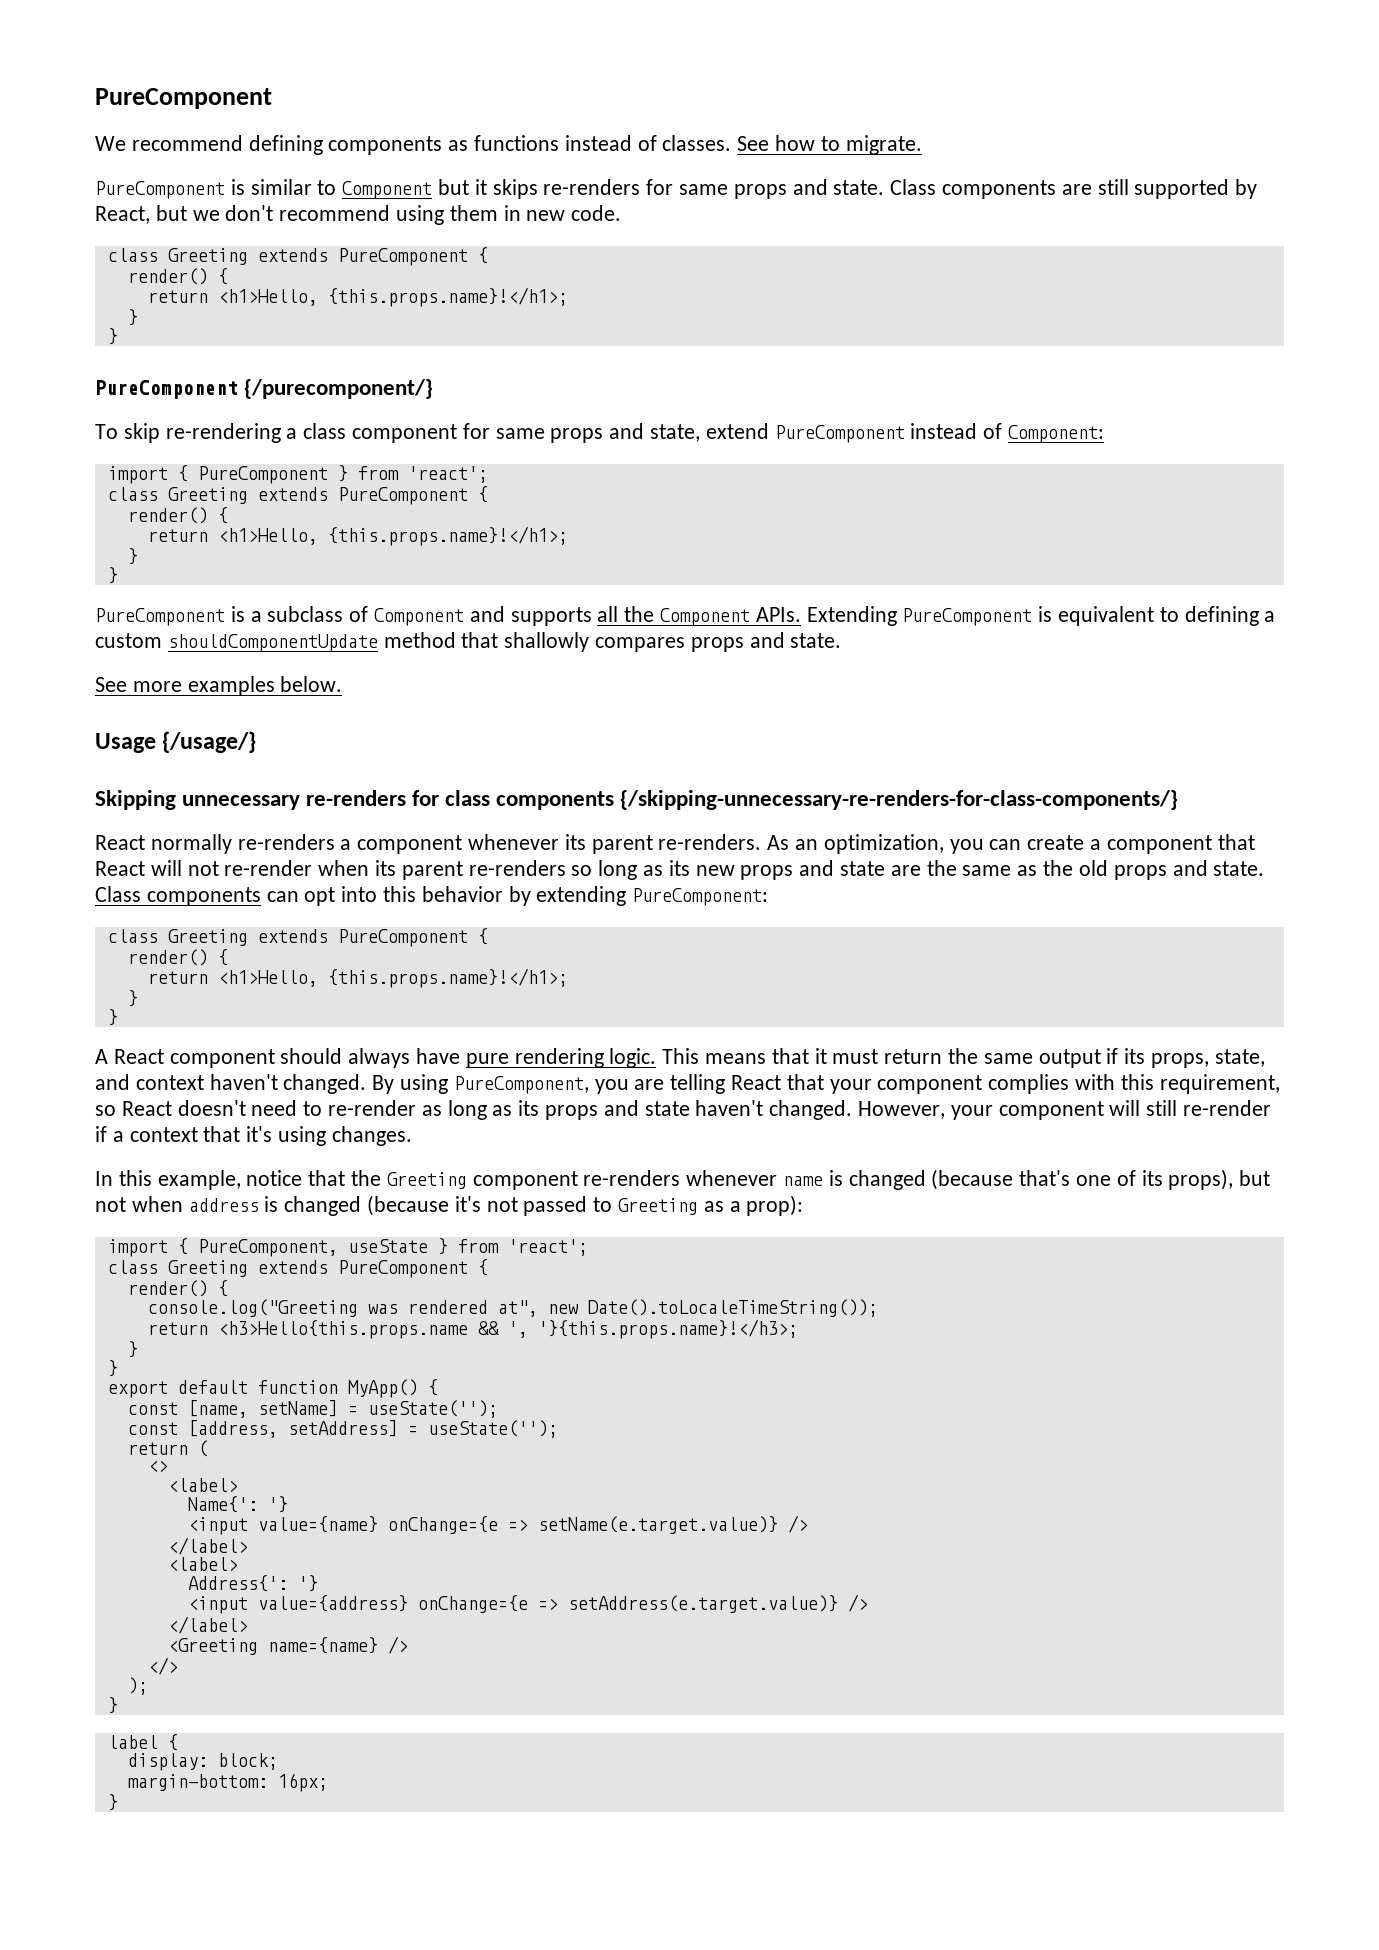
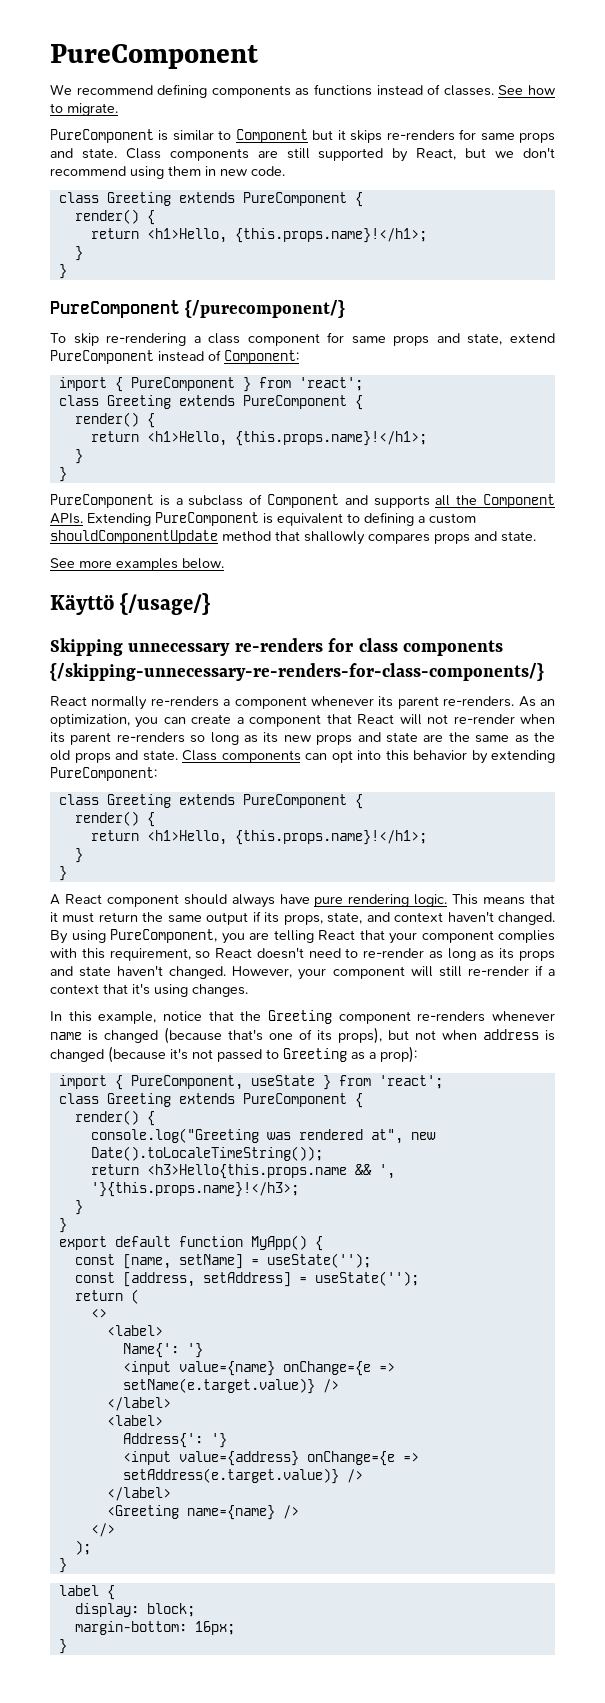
[95,733,156,753] Usage -> [50,595,114,615] Käyttö

